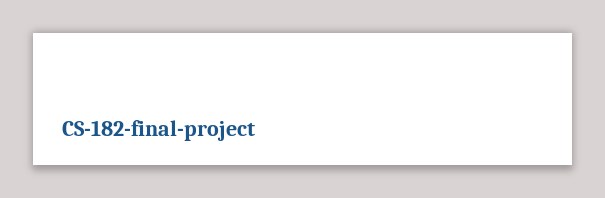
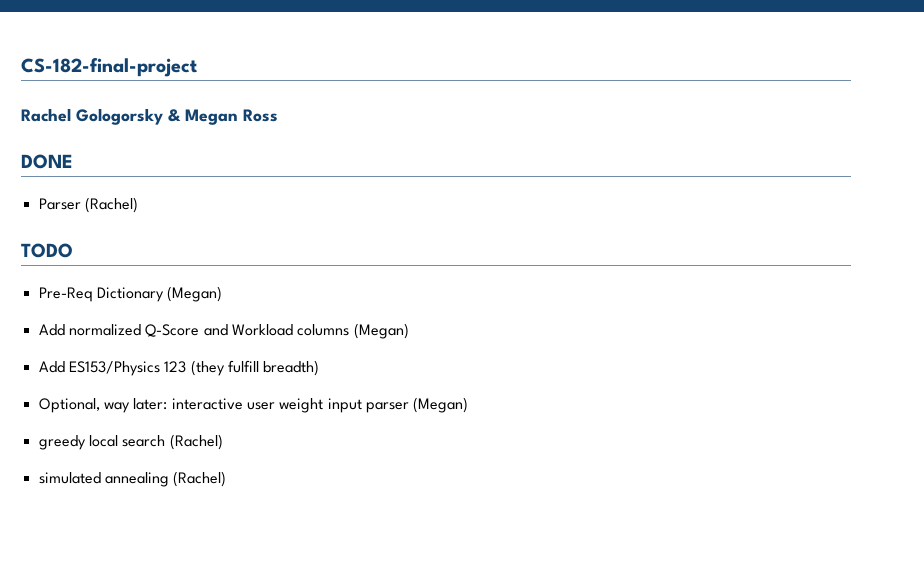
(255, 130) none -> [21,108,278,125] [21,154,73,169] [38,197,138,213] [21,243,73,258] [38,286,223,302] [38,323,409,339] [38,360,320,376] [38,397,469,413] [38,434,223,450] [38,471,227,487] // Rachel Gologorsky & Megan Ross // DONE // Parser (Rachel) // TODO // Pre-Req Dictionary (Megan) // Add normalized Q-Score and Workload columns (Megan) // Add ES153/Physics 123 (they fulfill breadth) // Optional, way later: interactive user weight input parser (Megan) // greedy local search (Rachel) // simulated annealing (Rachel)

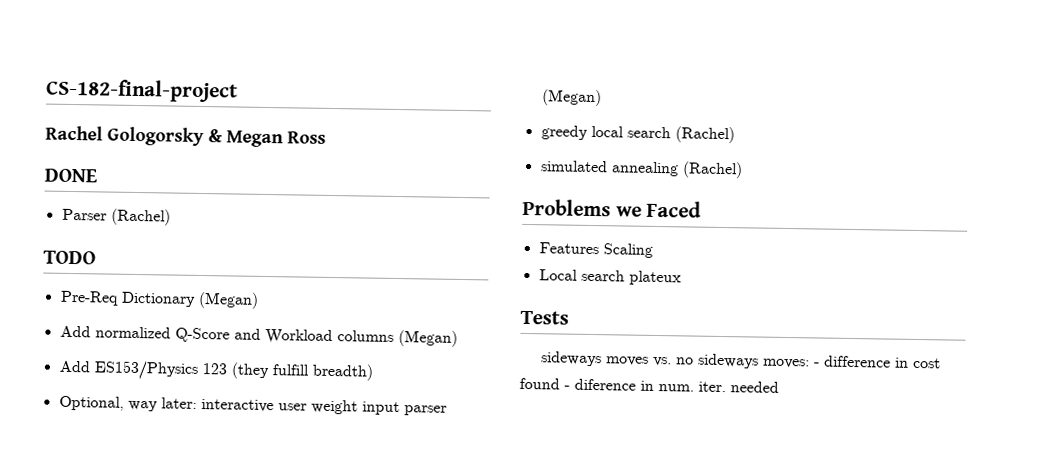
(227, 479) none -> [522,198,702,218] [538,242,653,258] [538,269,682,286] [520,310,569,325] [541,351,942,369] [519,377,779,393] // Problems we Faced // Features Scaling // Local search plateux // Tests // sideways moves vs. no sideways moves: - difference in cost found - diference in num. iter. needed

